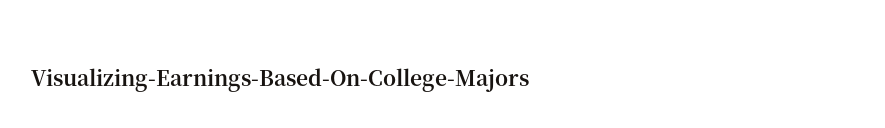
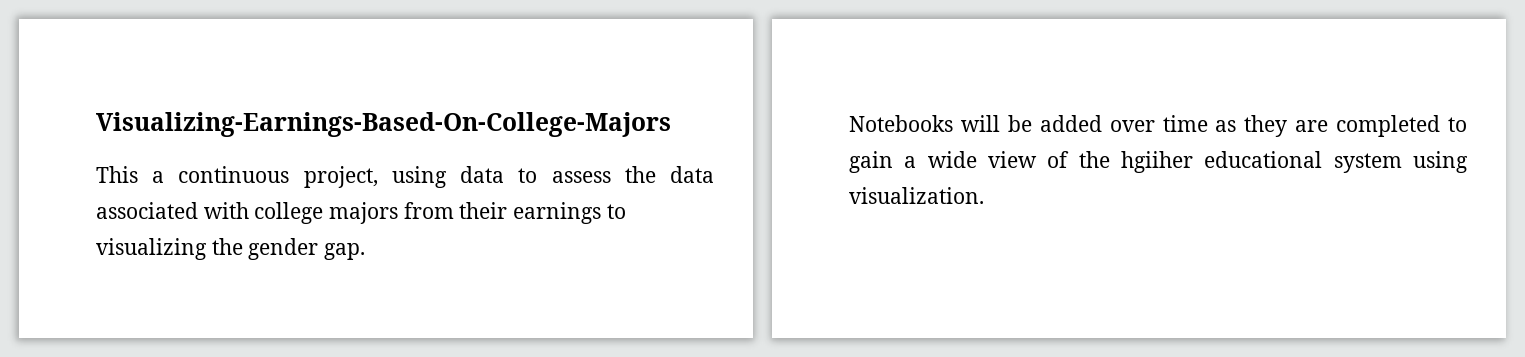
(529, 80) none -> [96,166,714,188] [96,202,626,224] [96,238,366,260] [849,115,1467,137] [849,151,1468,173] [849,187,984,204] // This a continuous project, using data to assess the data associated with college majors from their earnings to visualizing the gender gap. // Notebooks will be added over time as they are completed to gain a wide view of the hgiiher educational system using visualization.

